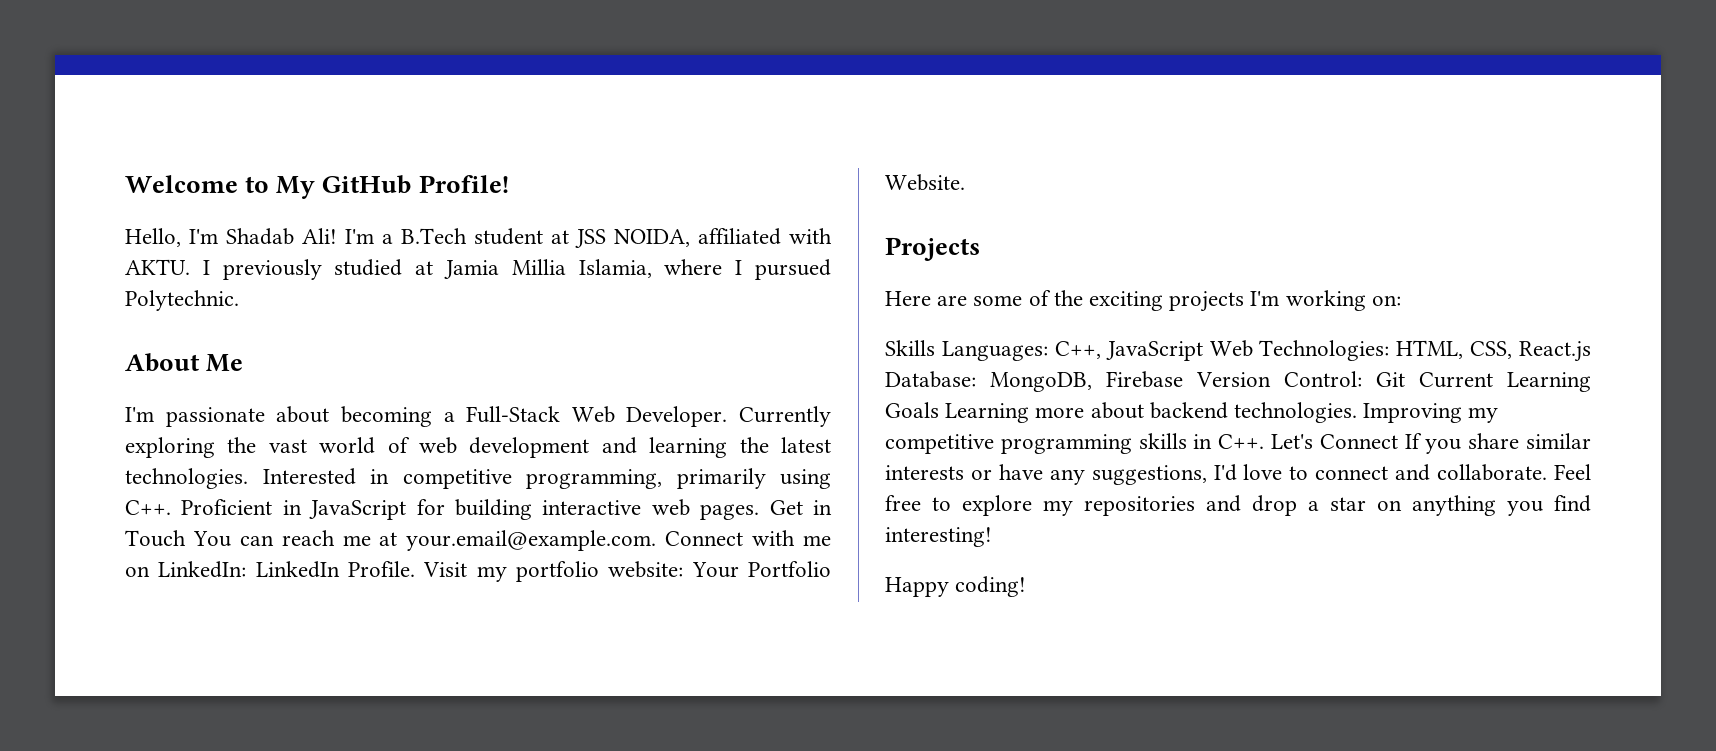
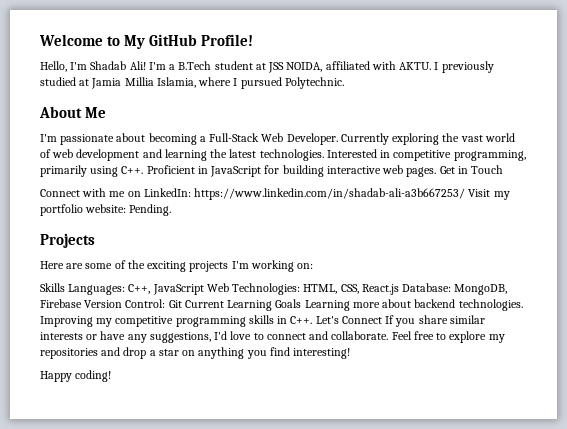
[192,530,657,551] You can reach me at your.email@example.com. -> (504, 169) //
[255,561,415,578] LinkedIn Profile. -> [194,188,466,200] https://www.linkedin.com/in/shadab-ali-a3b667253/
[691,561,831,578] [885,174,965,191] Your Portfolio Website. -> [129,204,172,216] Pending.

